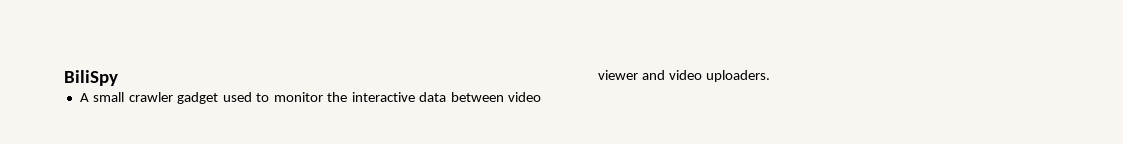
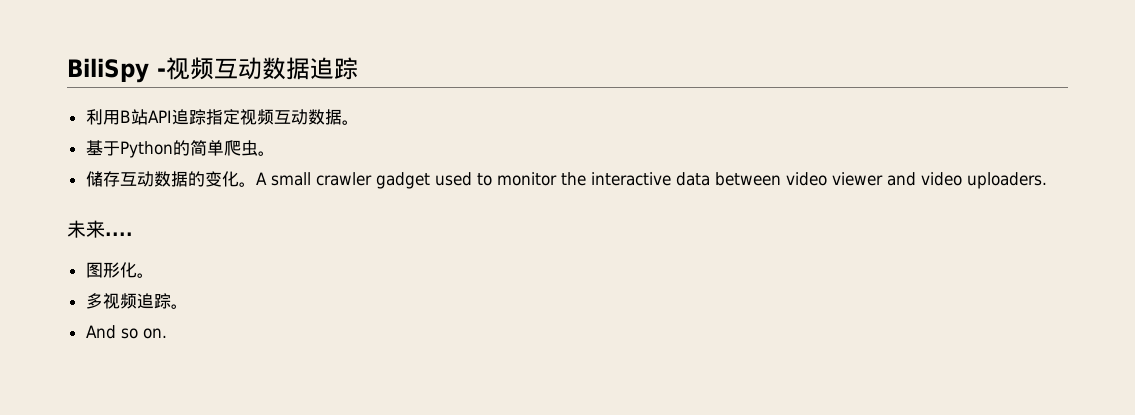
(118, 78) // -> [157,57,358,80] [85,109,359,125] [85,140,275,158] [85,171,256,187] -视频互动数据追踪 // 利用B站API追踪指定视频互动数据。 // 基于Python的简单爬虫。 // 储存互动数据的变化。
(770, 76) none -> [67,220,133,238] [85,262,154,278] [85,293,188,309] [85,325,167,339] // 未来.... // 图形化。 // 多视频追踪。 // And so on.

